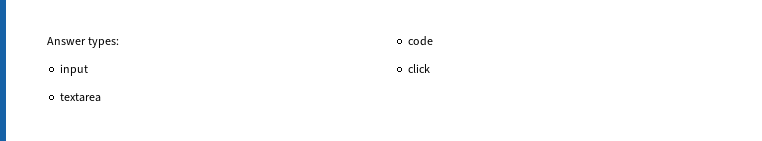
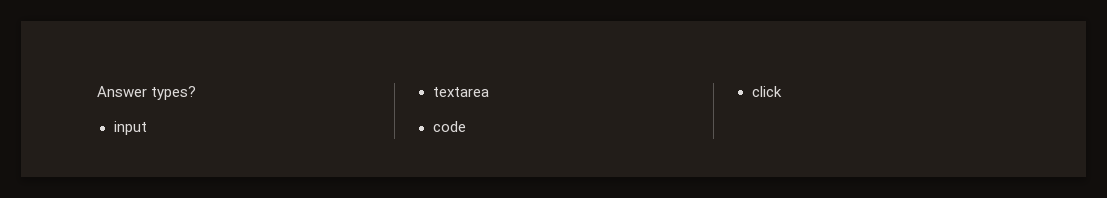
[88,37,120,48] types: -> [151,86,197,100] types?

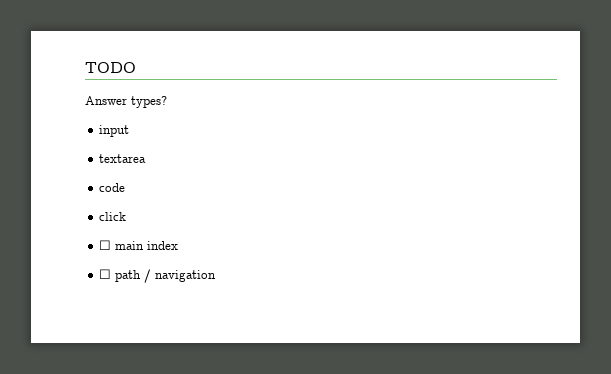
(97, 91) none -> [85,62,136,73] TODO //
(782, 91) none -> [99,240,179,250] [99,269,217,283] // ☐ main index // ☐ path / navigation

